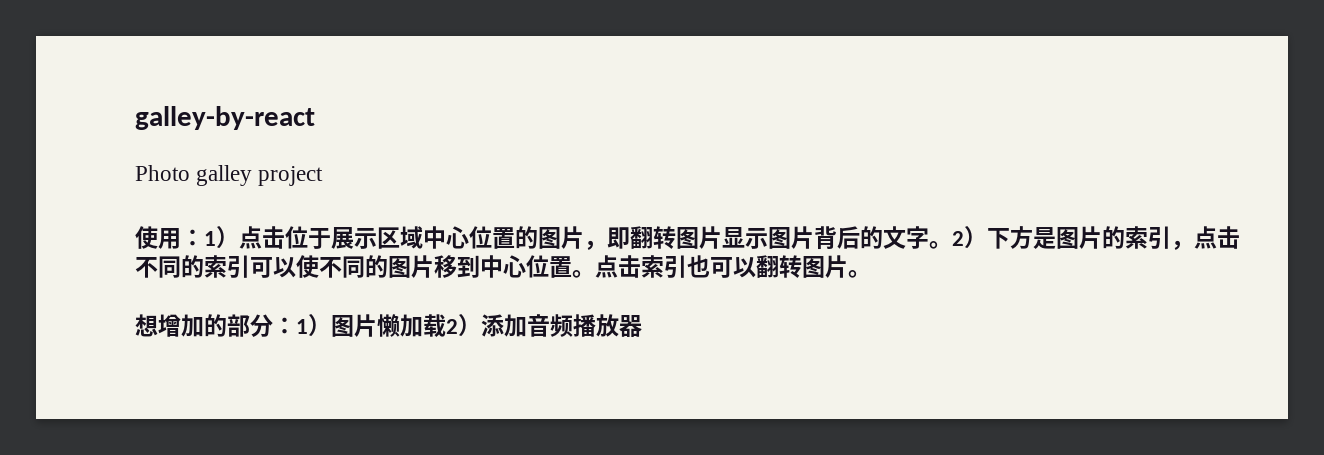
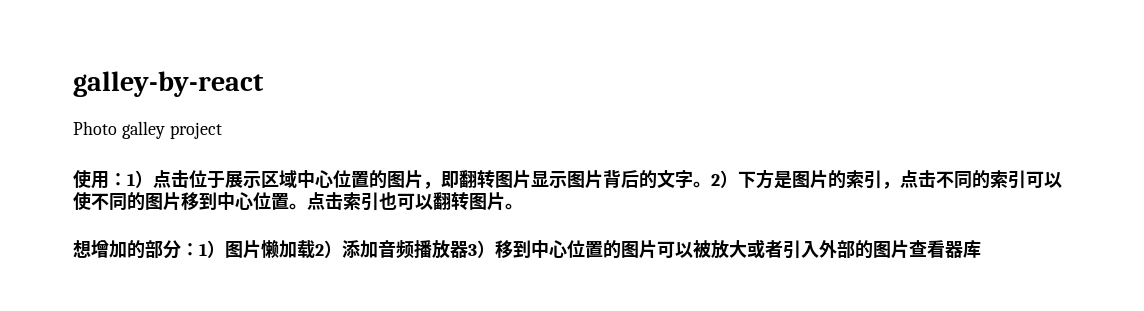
(642, 326) none -> [468,239,981,259] 3）移到中心位置的图片可以被放大或者引入外部的图片查看器库

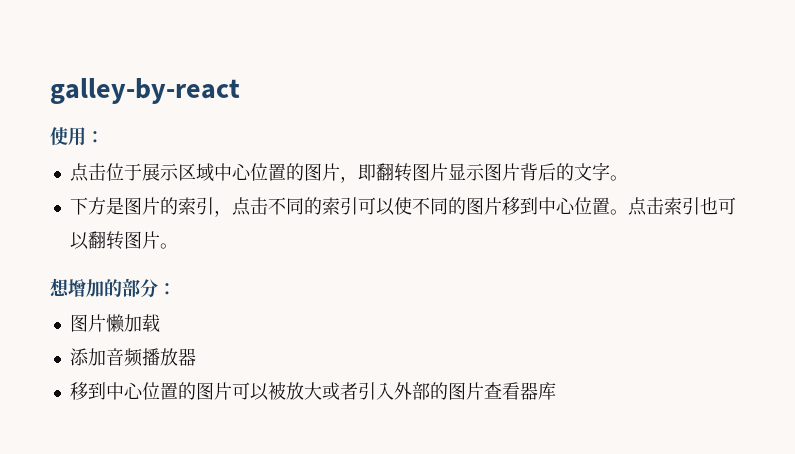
[73,121,222,139] // Photo galley project -> (240, 91) none
[127,170,153,188] 1） -> (104, 137) //
[711,170,738,188] 2） -> (628, 178) //
[199,240,225,258] 1） -> (176, 289) //
[315,240,342,258] 2） -> (160, 323) //
[468,240,495,258] 3） -> (196, 357) //

